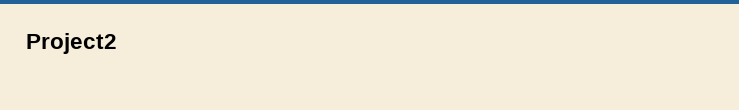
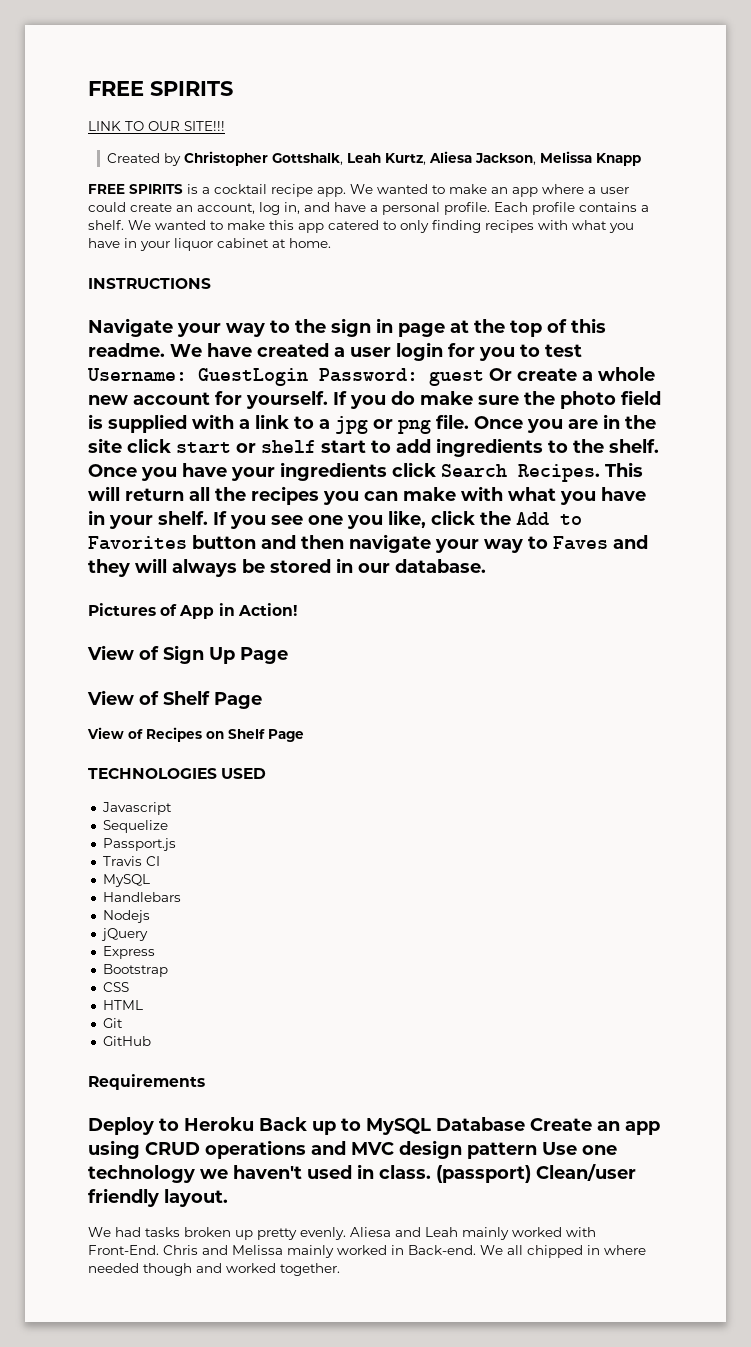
[26,33,117,54] Project2 -> [88,81,233,96] [88,121,225,131] [106,151,641,166] [88,184,629,197] [88,202,649,215] [88,220,634,233] [88,238,331,251] [88,278,211,289] [88,318,606,337] [88,342,582,361] [87,367,655,386] [88,390,661,409] [88,414,656,434] [88,438,659,457] [88,462,643,482] [88,486,646,505] [88,510,582,529] [88,534,648,553] [88,558,486,577] [88,603,297,619] [87,645,288,664] [87,690,262,709] [87,727,304,742] [88,768,267,779] [101,802,172,815] [102,820,168,833] [102,838,176,851] [102,856,160,866] [102,874,150,887] [102,892,181,902] [102,910,150,923] [100,928,148,941] [102,946,155,959] [102,964,168,977] [102,982,129,992] [102,1000,143,1010] [102,1018,123,1028] [102,1036,151,1046] [88,1074,205,1090] [88,1117,660,1135] [88,1140,617,1159] [88,1164,636,1183] [88,1188,228,1207] [88,1227,596,1240] [88,1245,646,1258] [88,1263,340,1276] FREE SPIRITS // LINK TO OUR SITE!!! // Created by Christopher Gottshalk, Leah Kurtz, Aliesa Jackson, Melissa Knapp // FREE SPIRITS is a cocktail recipe app. We wanted to make an app where a user could create an account, log in, and have a personal profile. Each profile contains a shelf. We wanted to make this app catered to only finding recipes with what you have in your liquor cabinet at home. // INSTRUCTIONS // Navigate your way to the sign in page at the top of this readme. We have created a user login for you to test Username: GuestLogin Password: guest Or create a whole new account for yourself. If you do make sure the photo field is supplied with a link to a jpg or png file. Once you are in the site click start or shelf start to add ingredients to the shelf. Once you have your ingredients click Search Recipes. This will return all the recipes you can make with what you have in your shelf. If you see one you like, click the Add to Favorites button and then navigate your way to Faves and they will always be stored in our database. // Pictures of App in Action! // View of Sign Up Page // View of Shelf Page // View of Recipes on Shelf Page // TECHNOLOGIES USED // Javascript // Sequelize // Passport.js // Travis CI // MySQL // Handlebars // Nodejs // jQuery // Express // Bootstrap // CSS // HTML // Git // GitHub // Requirements // Deploy to Heroku Back up to MySQL Database Create an app using CRUD operations and MVC design pattern Use one technology we haven't used in class. (passport) Clean/user friendly layout. // We had tasks broken up pretty evenly. Aliesa and Leah mainly worked with Front-End. Chris and Melissa mainly worked in Back-end. We all chipped in where needed though and worked together.

